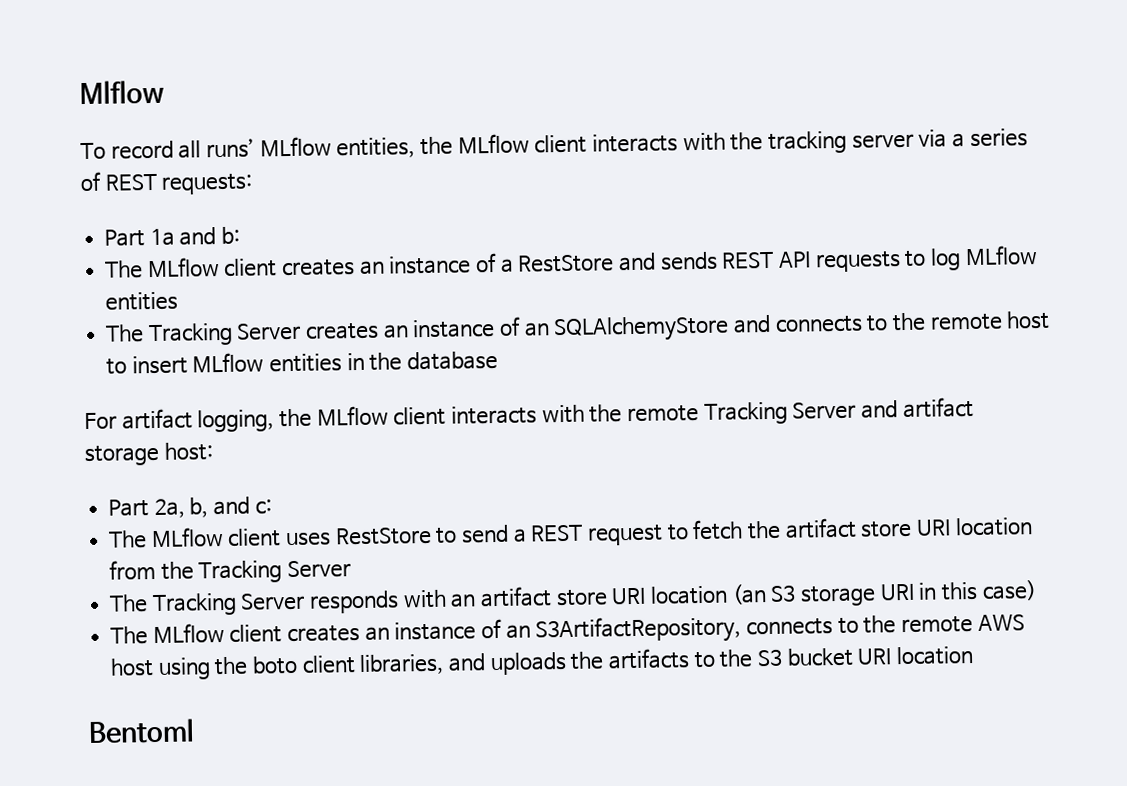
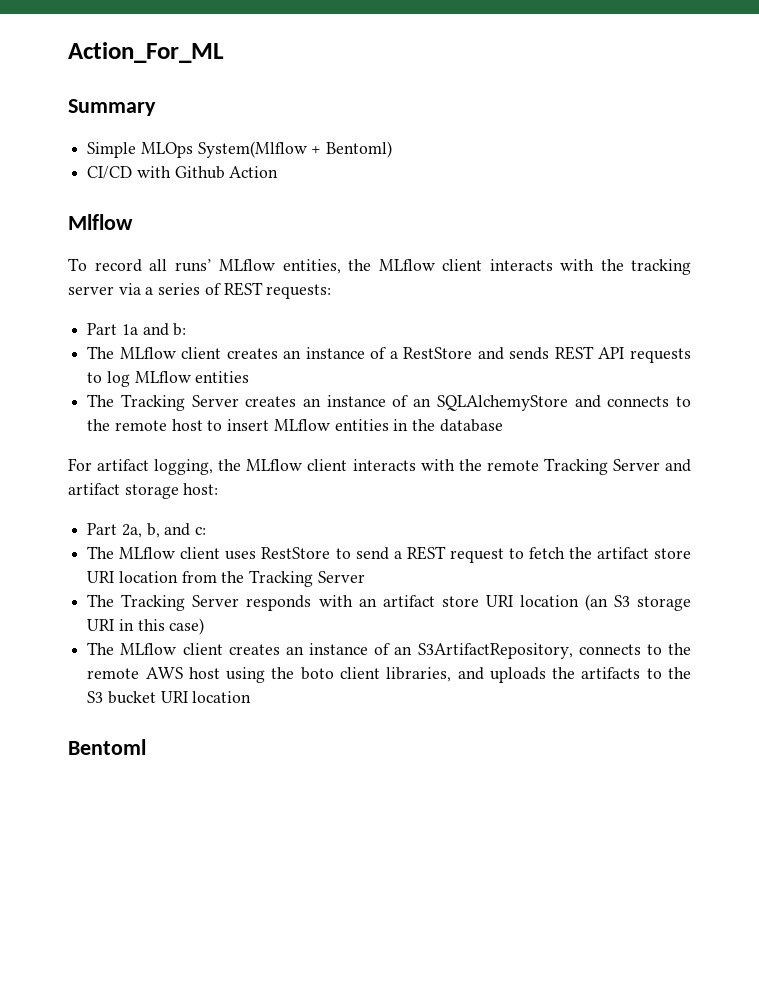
(79, 92) none -> [68,42,224,63] [68,99,156,116] [87,141,393,158] [87,166,279,179] Action_For_ML // Summary // Simple MLOps System(Mlflow + Bentoml) // CI/CD with Github Action //

